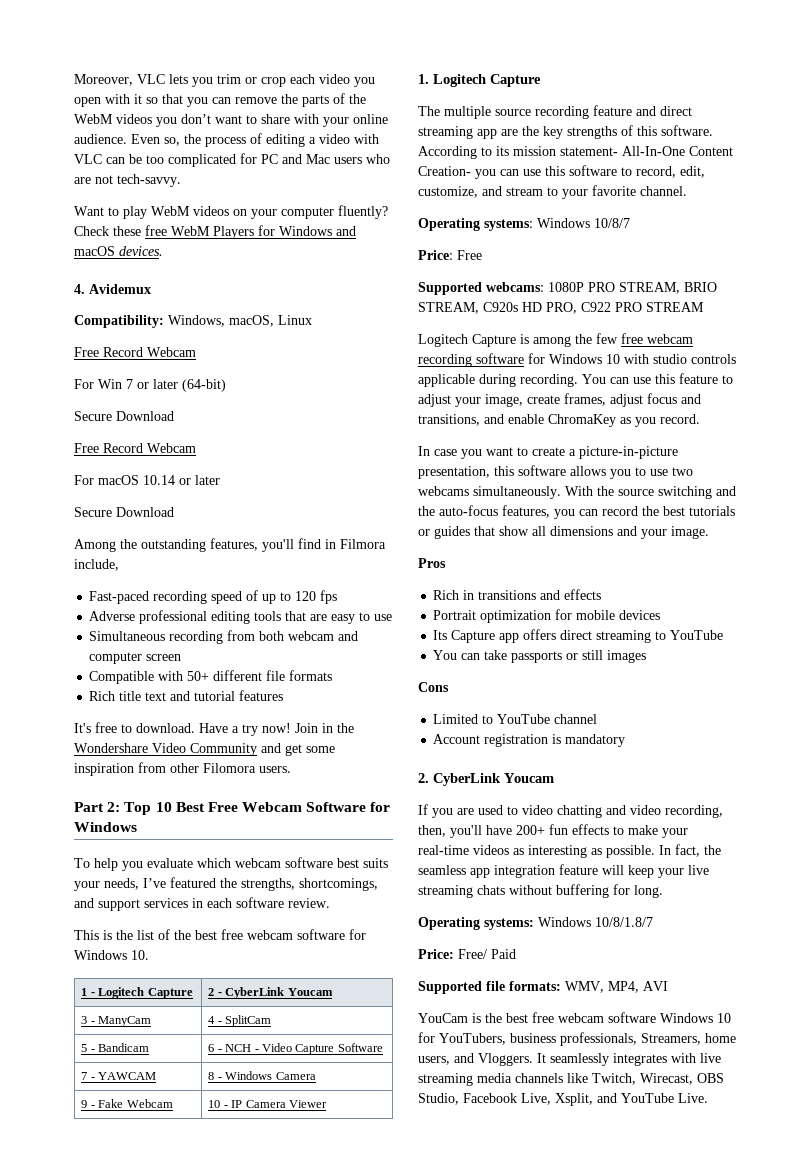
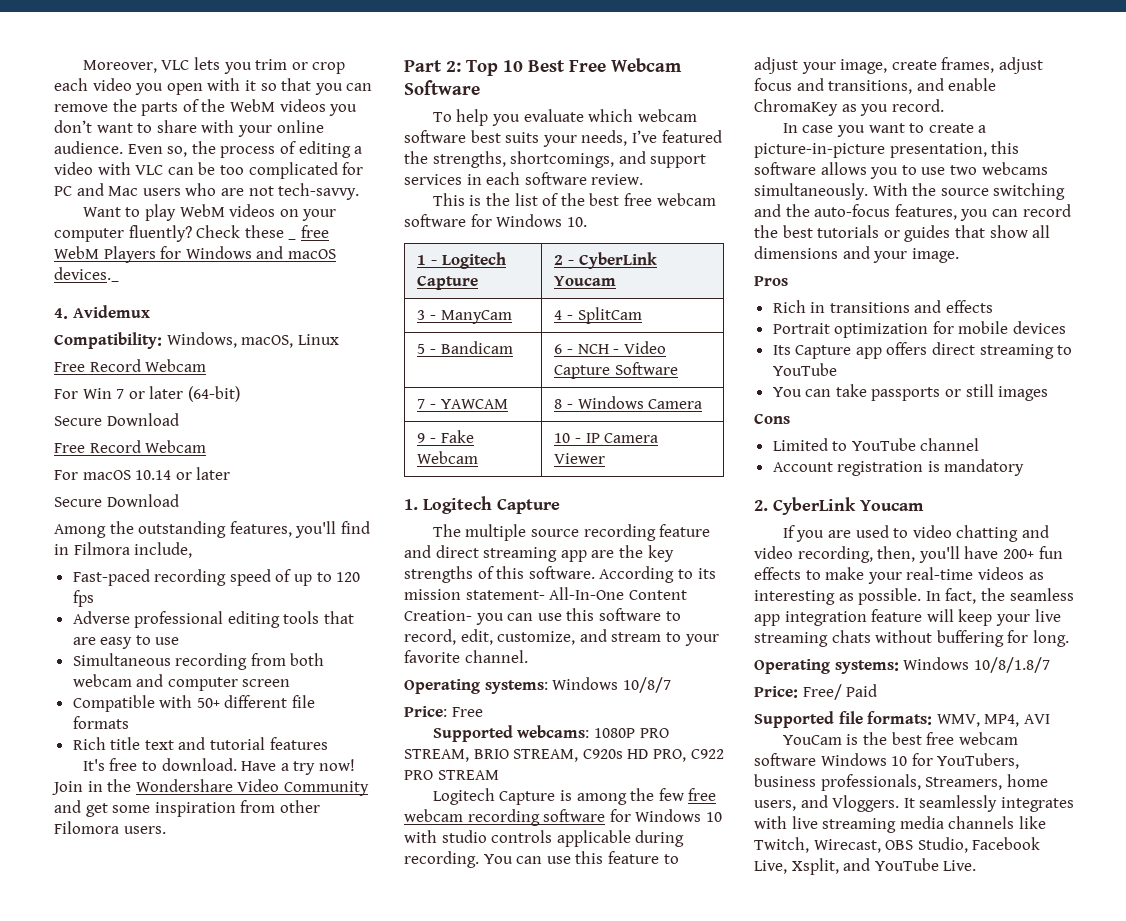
(141, 231) none -> [288,238,297,240] _
[119,246,163,256] devices. -> [54,267,119,282] devices._
[370,802,391,812] [74,822,137,832] for Windows -> (480, 87) none

